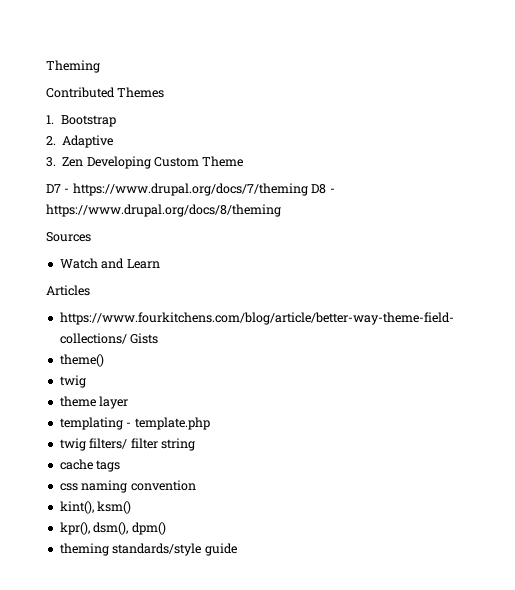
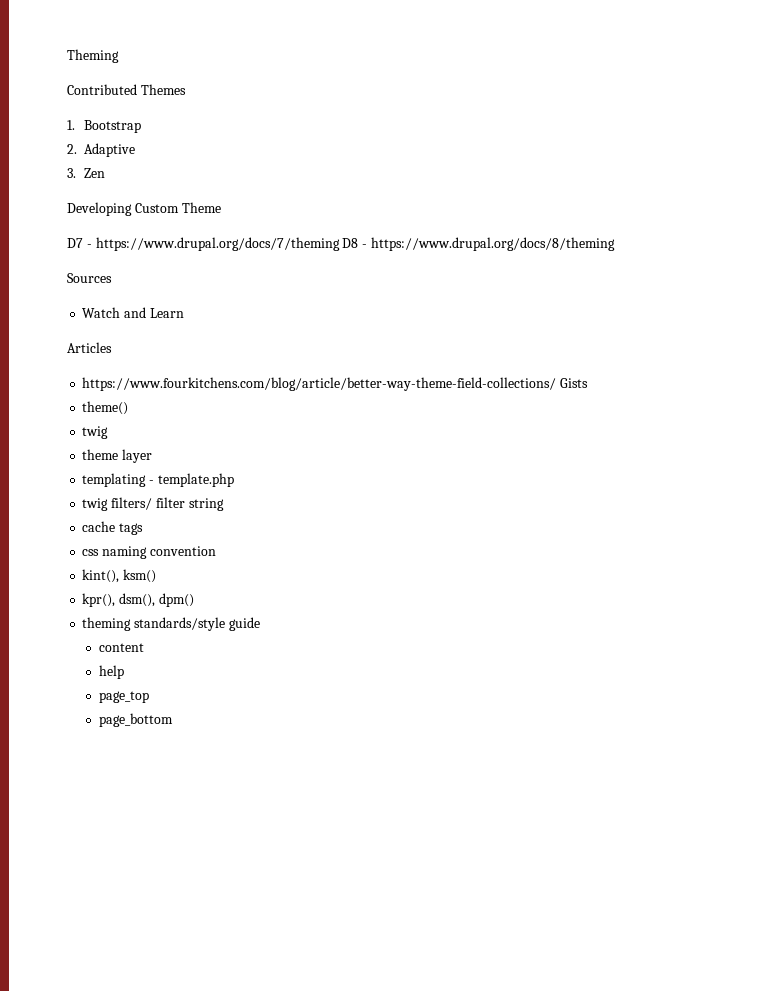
(84, 162) none -> (105, 173) //
(237, 549) none -> [99,643,145,652] [99,665,125,679] [99,691,150,703] [99,713,174,727] // content // help // page_top // page_bottom

